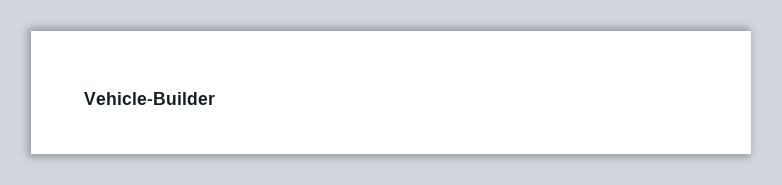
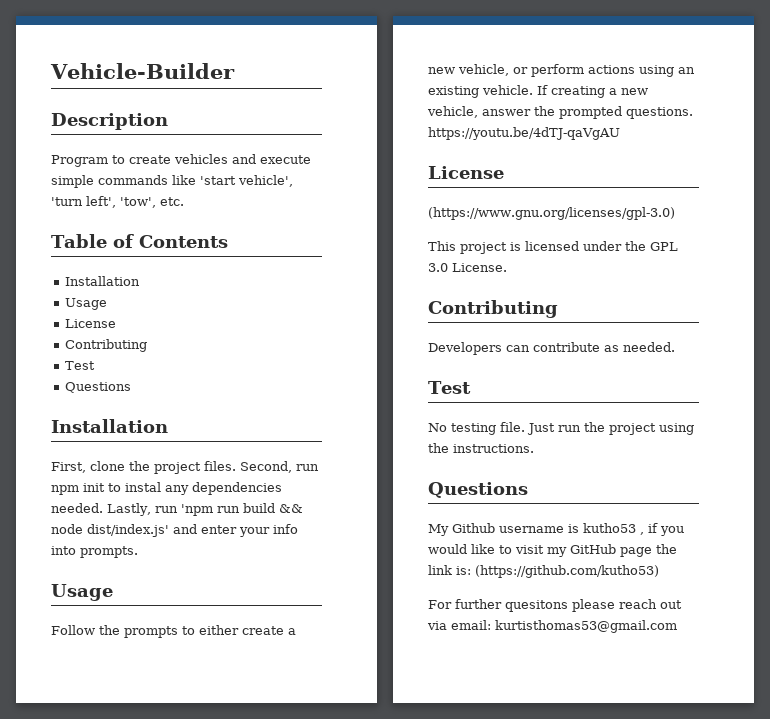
(215, 98) none -> [51,113,168,130] [51,154,311,167] [51,175,293,188] [51,196,184,208] [51,234,228,248] [65,276,141,286] [65,298,108,310] [65,319,117,328] [65,339,148,352] [65,361,96,370] [65,382,132,393] [51,419,168,433] [51,461,319,474] [51,482,282,495] [51,503,303,516] [51,524,298,537] [51,546,138,558] [51,584,113,601] [51,625,296,638] [428,64,695,77] [428,85,648,98] [427,106,693,119] [428,127,620,140] [428,166,504,179] [428,207,675,220] [428,241,678,254] [428,263,507,272] [428,300,558,318] [428,342,675,355] [428,381,471,394] [428,422,694,435] [428,443,534,453] [428,482,528,498] [428,523,684,536] [428,544,677,557] [428,565,659,578] [428,599,682,612] [427,620,677,633] // Description // Program to create vehicles and execute simple commands like 'start vehicle', 'turn left', 'tow', etc. // Table of Contents // Installation // Usage // License // Contributing // Test // Questions // Installation // First, clone the project files. Second, run npm init to instal any dependencies needed. Lastly, run 'npm run build && node dist/index.js' and enter your info into prompts. // Usage // Follow the prompts to either create a new vehicle, or perform actions using an existing vehicle. If creating a new vehicle, answer the prompted questions. https://youtu.be/4dTJ-qaVgAU // License // (https://www.gnu.org/licenses/gpl-3.0) // This project is licensed under the GPL 3.0 License. // Contributing // Developers can contribute as needed. // Test // No testing file. Just run the project using the instructions. // Questions // My Github username is kutho53 , if you would like to visit my GitHub page the link is: (https://github.com/kutho53) // For further quesitons please reach out via email: kurtisthomas53@gmail.com

